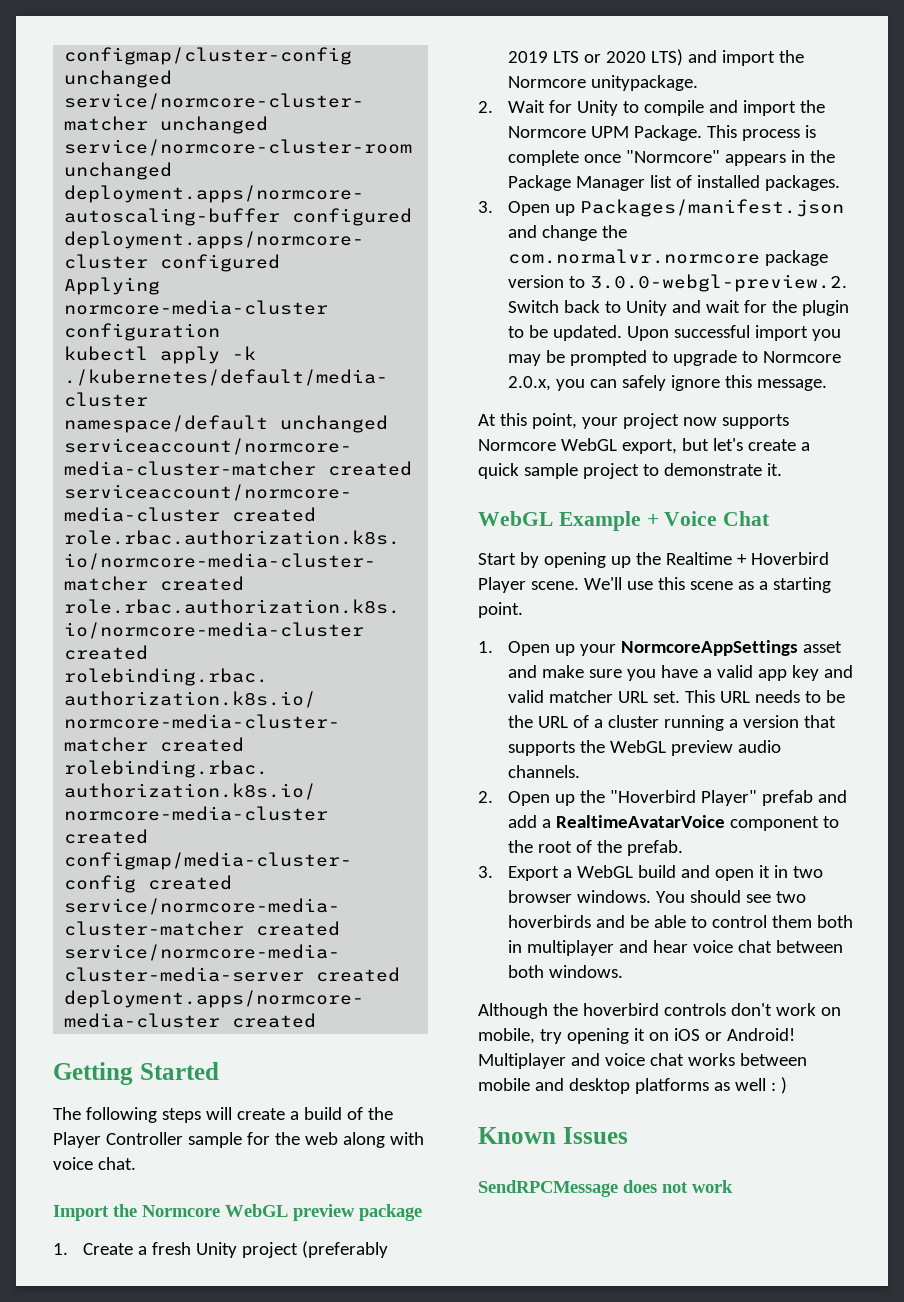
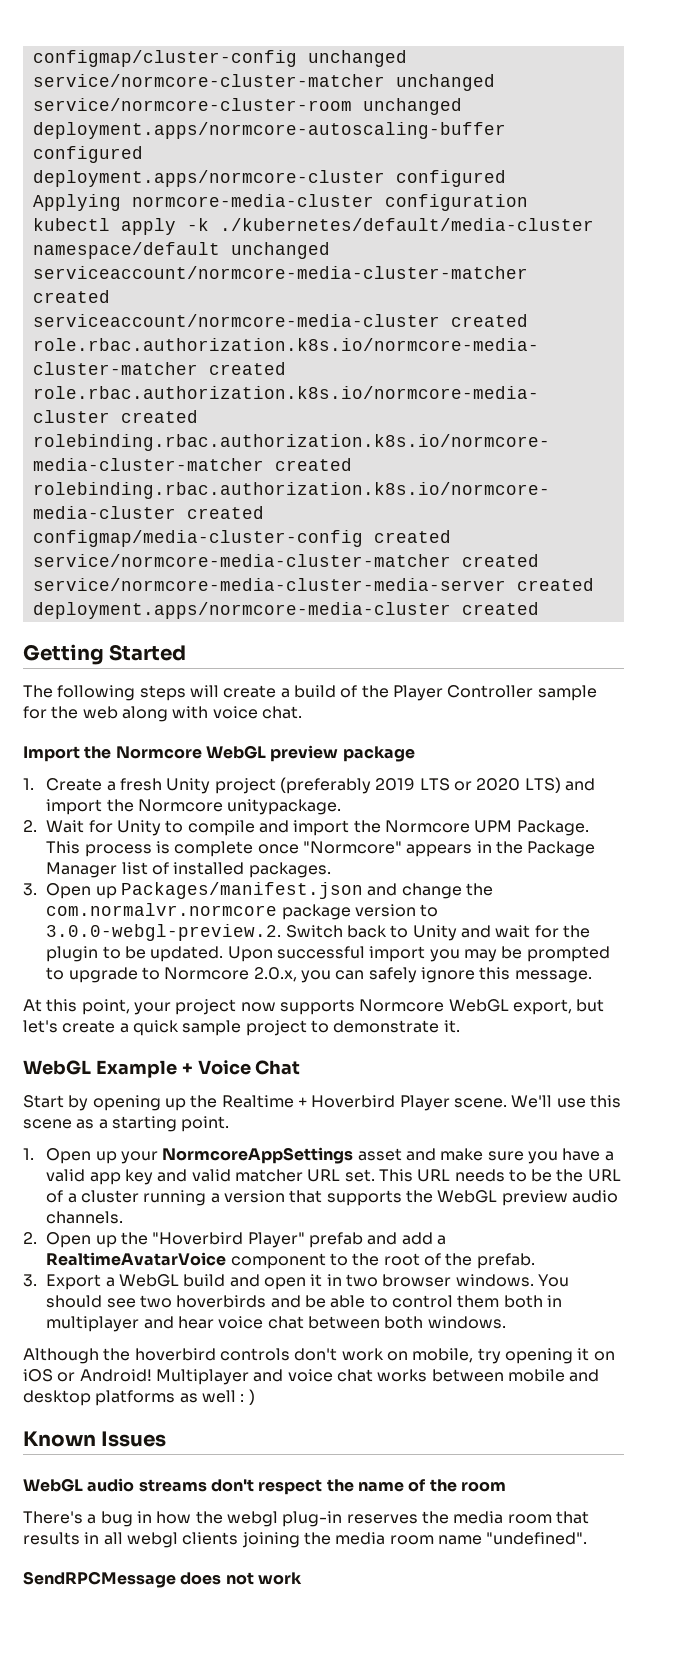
(628, 1135) none -> [23,1478,506,1495] [23,1511,589,1527] [23,1532,588,1548] // WebGL audio streams don't respect the name of the room // There's a bug in how the webgl plug-in reserves the media room that results in all webgl clients joining the media room name "undefined".

